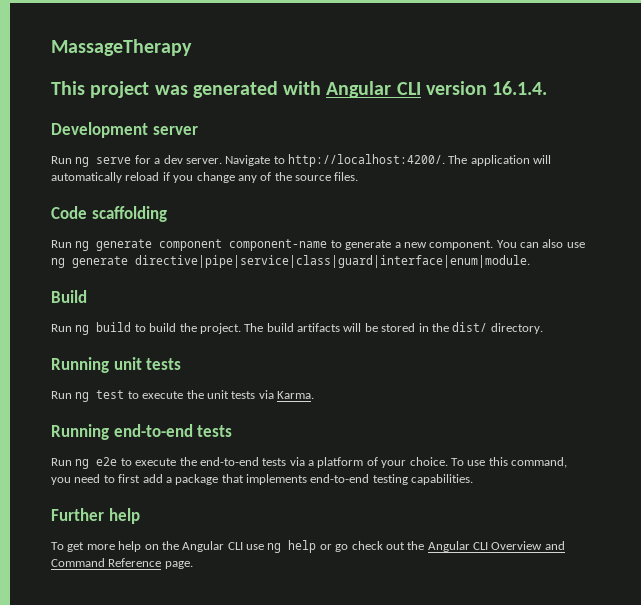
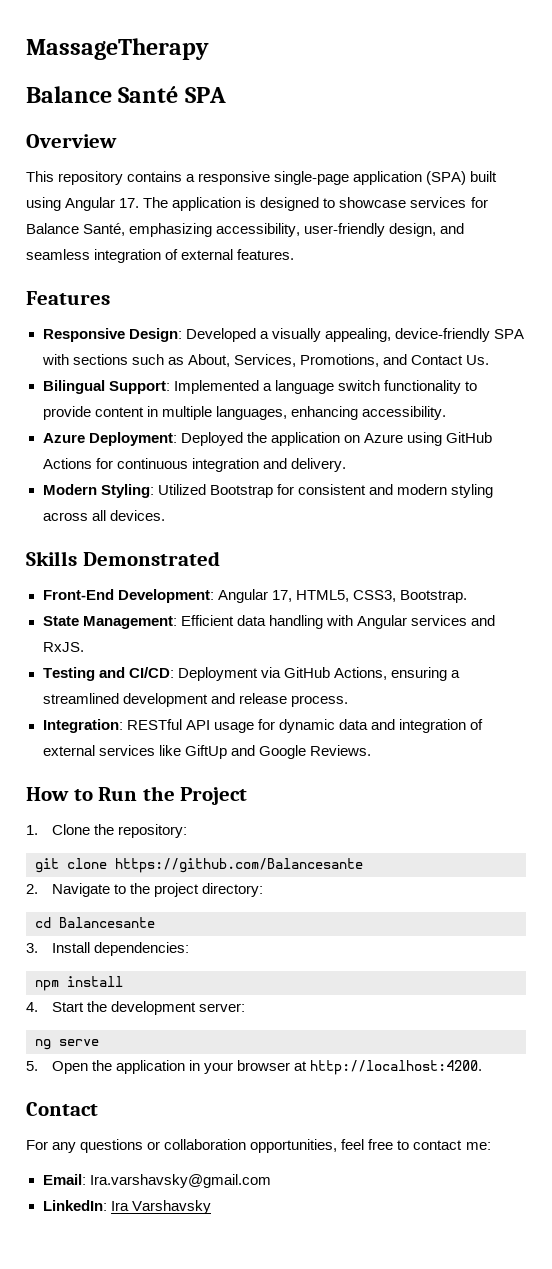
[51,81,548,98] [51,122,198,138] [51,154,552,167] [51,172,359,183] [51,206,167,222] [51,239,585,251] [51,255,530,268] [51,290,87,303] [51,322,543,335] [51,357,182,373] [51,390,314,402] [51,424,233,440] [51,457,567,469] [51,474,474,485] [51,508,140,524] [51,540,565,553] [51,558,193,569] This project was generated with Angular CLI version 16.1.4. // Development server // Run ng serve for a dev server. Navigate to http://localhost:4200/. The application will automatically reload if you change any of the source files. // Code scaffolding // Run ng generate component component-name to generate a new component. You can also use ng generate directive|pipe|service|class|guard|interface|enum|module. // Build // Run ng build to build the project. The build artifacts will be stored in the dist/ directory. // Running unit tests // Run ng test to execute the unit tests via Karma. // Running end-to-end tests // Run ng e2e to execute the end-to-end tests via a platform of your choice. To use this command, you need to first add a package that implements end-to-end testing capabilities. // Further help // To get more help on the Angular CLI use ng help or go check out the Angular CLI Overview and Command Reference page. -> [26,86,226,103] [26,134,117,148] [26,171,498,185] [26,197,488,211] [26,223,465,237] [26,249,295,263] [26,291,110,305] [42,328,524,342] [41,354,489,367] [42,380,477,394] [42,406,446,420] [42,432,492,446] [42,458,346,472] [42,484,493,498] [42,510,165,521] [26,551,220,566] [42,589,467,603] [42,615,495,629] [42,642,84,652] [42,667,460,681] [42,693,348,707] [42,719,483,733] [42,745,371,759] [26,786,248,805] [26,824,188,838] [35,858,363,873] [26,883,264,897] [35,917,155,928] [26,942,190,956] [35,976,123,991] [26,1001,246,1015] [35,1039,99,1050] [26,1060,483,1075] [26,1102,98,1116] [26,1139,491,1153] [42,1174,271,1188] [42,1200,211,1214] Balance Santé SPA // Overview // This repository contains a responsive single-page application (SPA) built using Angular 17. The application is designed to showcase services for Balance Santé, emphasizing accessibility, user-friendly design, and seamless integration of external features. // Features // Responsive Design: Developed a visually appealing, device-friendly SPA with sections such as About, Services, Promotions, and Contact Us. // Bilingual Support: Implemented a language switch functionality to provide content in multiple languages, enhancing accessibility. // Azure Deployment: Deployed the application on Azure using GitHub Actions for continuous integration and delivery. // Modern Styling: Utilized Bootstrap for consistent and modern styling across all devices. // Skills Demonstrated // Front-End Development: Angular 17, HTML5, CSS3, Bootstrap. // State Management: Efficient data handling with Angular services and RxJS. // Testing and CI/CD: Deployment via GitHub Actions, ensuring a streamlined development and release process. // Integration: RESTful API usage for dynamic data and integration of external services like GiftUp and Google Reviews. // How to Run the Project // 1. Clone the repository: // git clone https://github.com/Balancesante // 2. Navigate to the project directory: // cd Balancesante // 3. Install dependencies: // npm install // 4. Start the development server: // ng serve // 5. Open the application in your browser at http://localhost:4200. // Contact // For any questions or collaboration opportunities, feel free to contact me: // Email: Ira.varshavsky@gmail.com // LinkedIn: Ira Varshavsky

